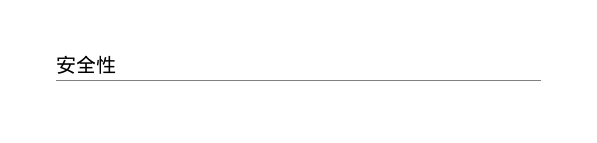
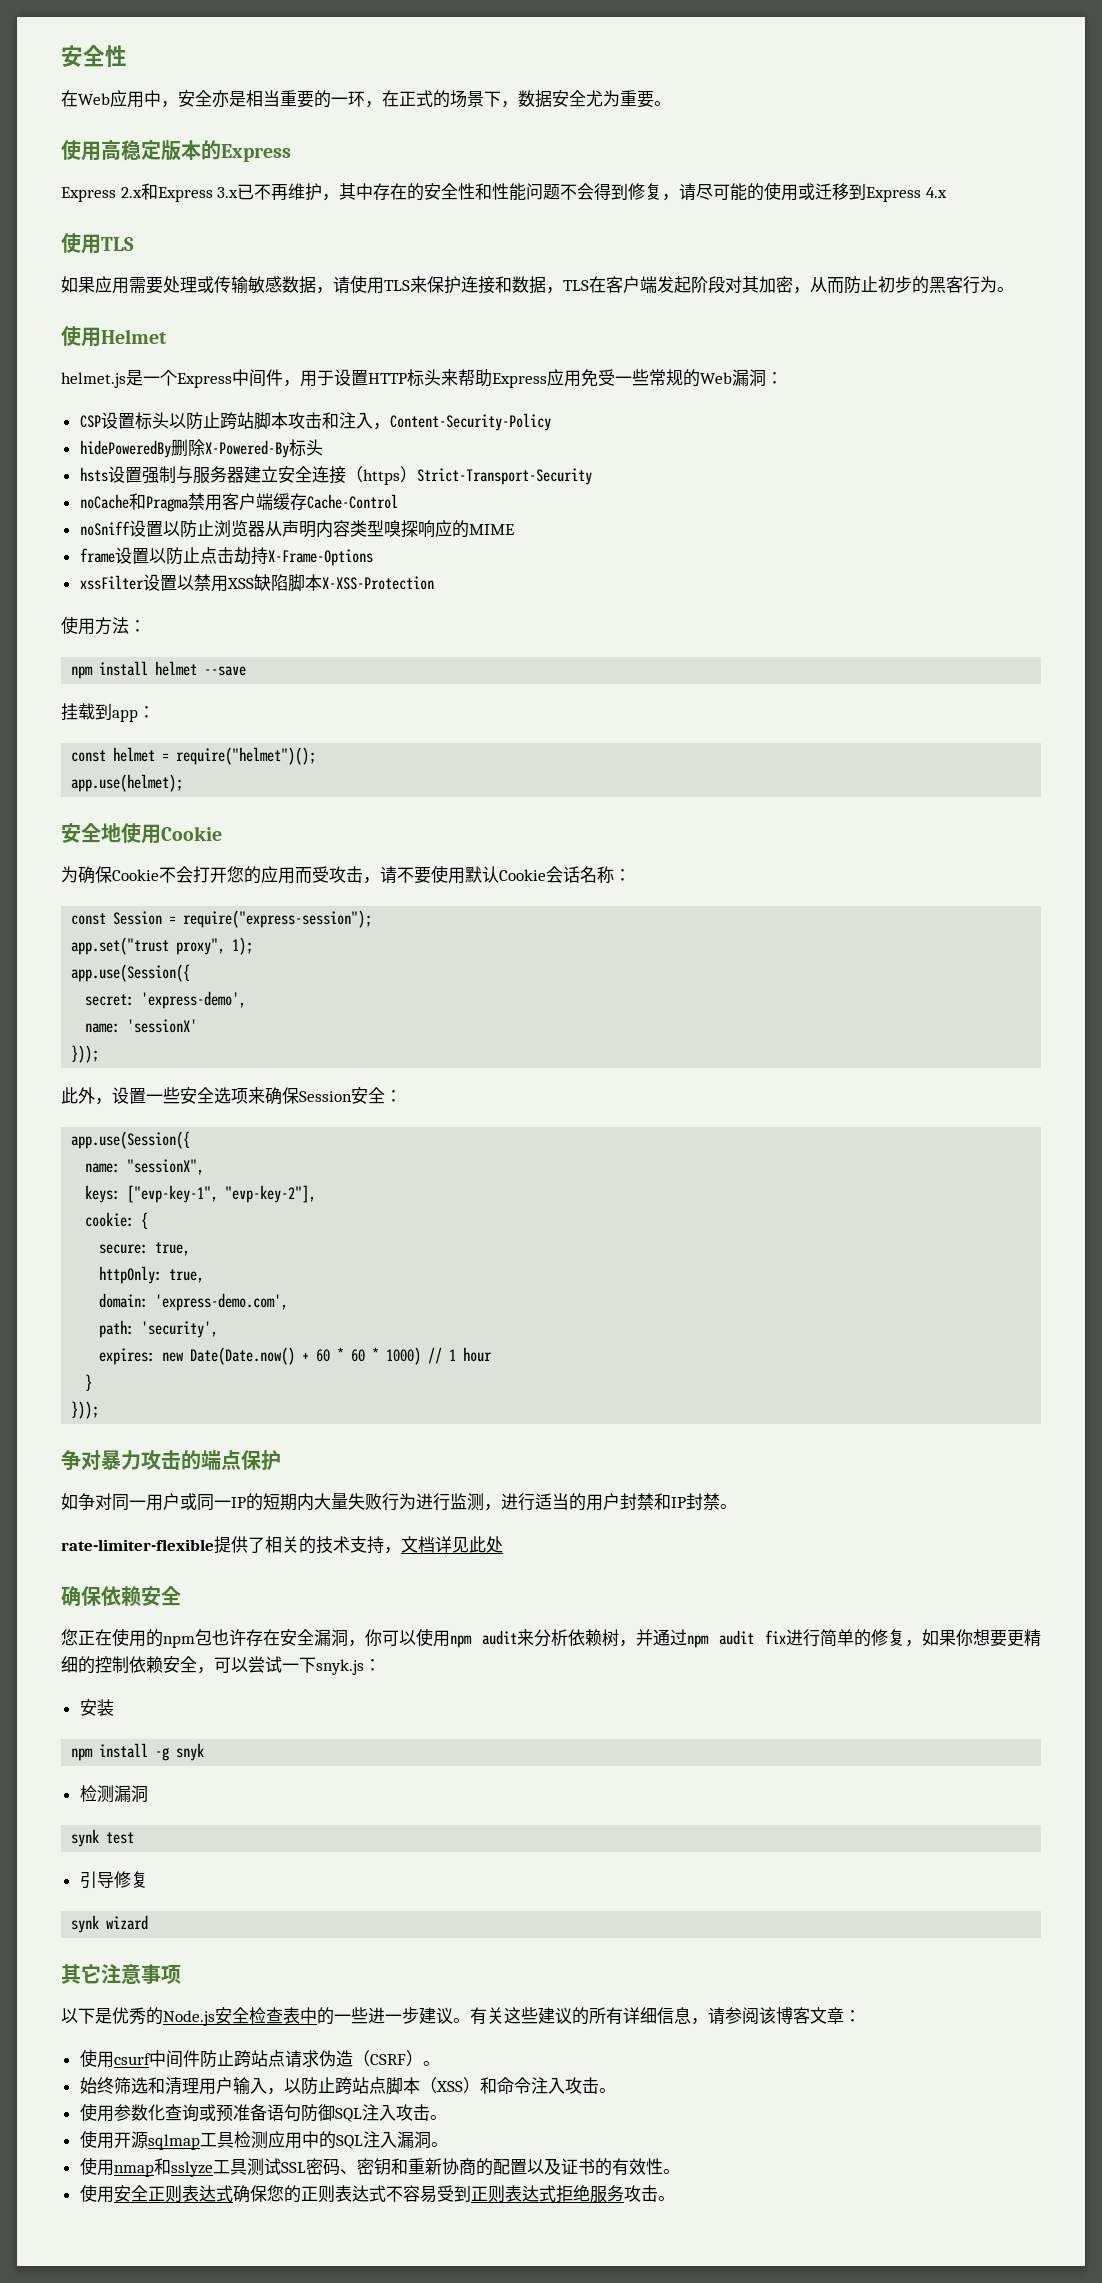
[56,55,116,74] 安全性 -> [61,45,127,67] [61,90,671,108] [61,140,291,162] [61,182,947,202] [61,233,134,254] [61,275,1014,294] [61,326,167,347] [61,369,783,388] [79,412,551,431] [79,439,323,458] [79,466,592,485] [79,493,398,512] [79,520,514,538] [79,547,373,566] [79,574,434,592] [61,616,146,635] [71,661,247,679] [61,703,155,722] [71,747,317,765] [71,774,184,792] [61,823,222,844] [61,865,631,884] [71,910,373,928] [71,937,254,955] [71,964,191,982] [85,991,247,1009] [85,1019,198,1033] [71,1045,100,1063] [61,1087,402,1105] [71,1131,191,1149] [85,1159,205,1175] [85,1185,317,1203] [85,1212,149,1229] [99,1242,191,1256] [99,1266,205,1284] [99,1293,289,1311] [99,1320,219,1338] [99,1347,493,1365] [85,1374,93,1391] [71,1401,100,1419] [61,1450,281,1471] [61,1493,737,1511] [61,1536,503,1554] [61,1586,181,1606] [61,1628,1041,1648] [61,1656,381,1675] [79,1699,114,1716] [71,1743,205,1761] [79,1785,148,1803] [71,1829,135,1847] [79,1871,148,1889] [71,1915,149,1933] [61,1964,181,1984] [61,2007,861,2026] [79,2049,440,2068] [79,2077,616,2095] [79,2103,447,2122] [79,2130,448,2150] [79,2157,680,2177] [79,2184,675,2203] 安全性 // 在Web应用中，安全亦是相当重要的一环，在正式的场景下，数据安全尤为重要。 // 使用高稳定版本的Express // Express 2.x和Express 3.x已不再维护，其中存在的安全性和性能问题不会得到修复，请尽可能的使用或迁移到Express 4.x // 使用TLS // 如果应用需要处理或传输敏感数据，请使用TLS来保护连接和数据，TLS在客户端发起阶段对其加密，从而防止初步的黑客行为。 // 使用Helmet // helmet.js是一个Express中间件，用于设置HTTP标头来帮助Express应用免受一些常规的Web漏洞： // CSP设置标头以防止跨站脚本攻击和注入，Content-Security-Policy // hidePoweredBy删除X-Powered-By标头 // hsts设置强制与服务器建立安全连接（https）Strict-Transport-Security // noCache和Pragma禁用客户端缓存Cache-Control // noSniff设置以防止浏览器从声明内容类型嗅探响应的MIME // frame设置以防止点击劫持X-Frame-Options // xssFilter设置以禁用XSS缺陷脚本X-XSS-Protection // 使用方法： // npm install helmet --save // 挂载到app： // const helmet = require("helmet")(); // app.use(helmet); // 安全地使用Cookie // 为确保Cookie不会打开您的应用而受攻击，请不要使用默认Cookie会话名称： // const Session = require("express-session"); // app.set("trust proxy", 1); // app.use(Session({ // secret: 'express-demo', // name: 'sessionX' // })); // 此外，设置一些安全选项来确保Session安全： // app.use(Session({ // name: "sessionX", // keys: ["evp-key-1", "evp-key-2"], // cookie: { // secure: true, // httpOnly: true, // domain: 'express-demo.com', // path: 'security', // expires: new Date(Date.now() + 60 * 60 * 1000) // 1 hour // } // })); // 争对暴力攻击的端点保护 // 如争对同一用户或同一IP的短期内大量失败行为进行监测，进行适当的用户封禁和IP封禁。 // rate-limiter-flexible提供了相关的技术支持，文档详见此处 // 确保依赖安全 // 您正在使用的npm包也许存在安全漏洞，你可以使用npm audit来分析依赖树，并通过npm audit fix进行简单的修复，如果你想要更精细的控制依赖安全，可以尝试一下snyk.js： // 安装 // npm install -g snyk // 检测漏洞 // synk test // 引导修复 // synk wizard // 其它注意事项 // 以下是优秀的Node.js安全检查表中的一些进一步建议。有关这些建议的所有详细信息，请参阅该博客文章： // 使用csurf中间件防止跨站点请求伪造（CSRF）。 // 始终筛选和清理用户输入，以防止跨站点脚本（XSS）和命令注入攻击。 // 使用参数化查询或预准备语句防御SQL注入攻击。 // 使用开源sqlmap工具检测应用中的SQL注入漏洞。 // 使用nmap和sslyze工具测试SSL密码、密钥和重新协商的配置以及证书的有效性。 // 使用安全正则表达式确保您的正则表达式不容易受到正则表达式拒绝服务攻击。

